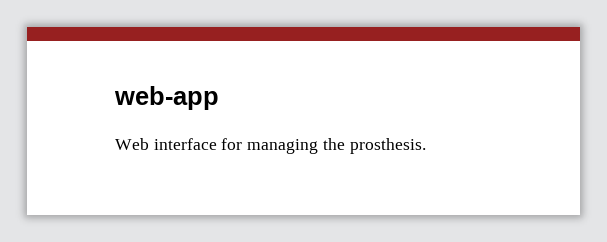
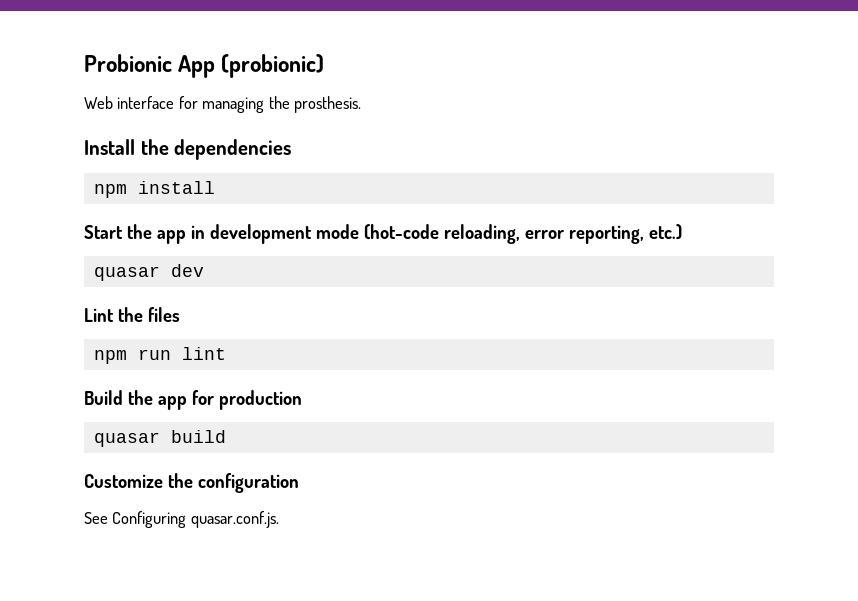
[114,86,219,110] web-app -> [84,54,325,78] Probionic App (probionic)
(426, 146) none -> [84,139,292,160] [93,181,215,198] [84,224,682,244] [93,264,204,281] [84,307,180,322] [93,347,226,364] [84,390,302,410] [93,430,226,447] [84,473,299,493] [84,511,279,528] // Install the dependencies // npm install // Start the app in development mode (hot-code reloading, error reporting, etc.) // quasar dev // Lint the files // npm run lint // Build the app for production // quasar build // Customize the configuration // See Configuring quasar.conf.js.

